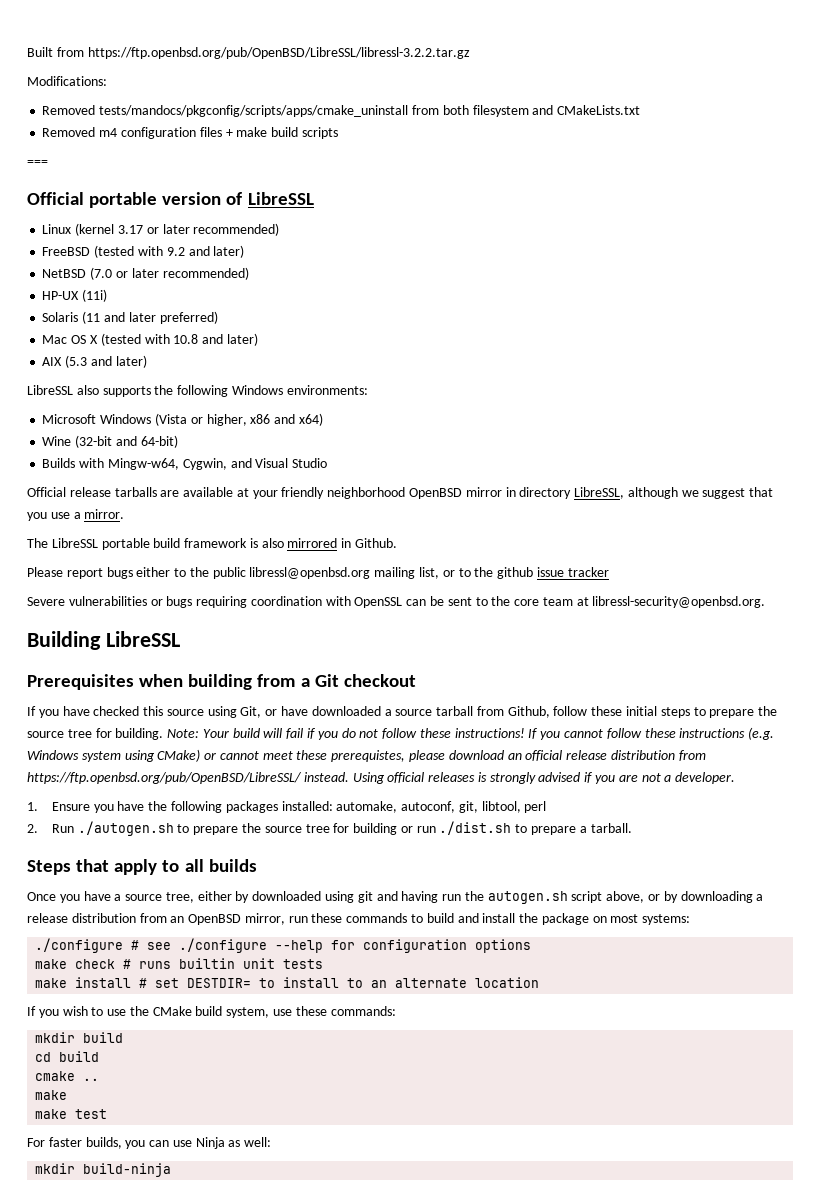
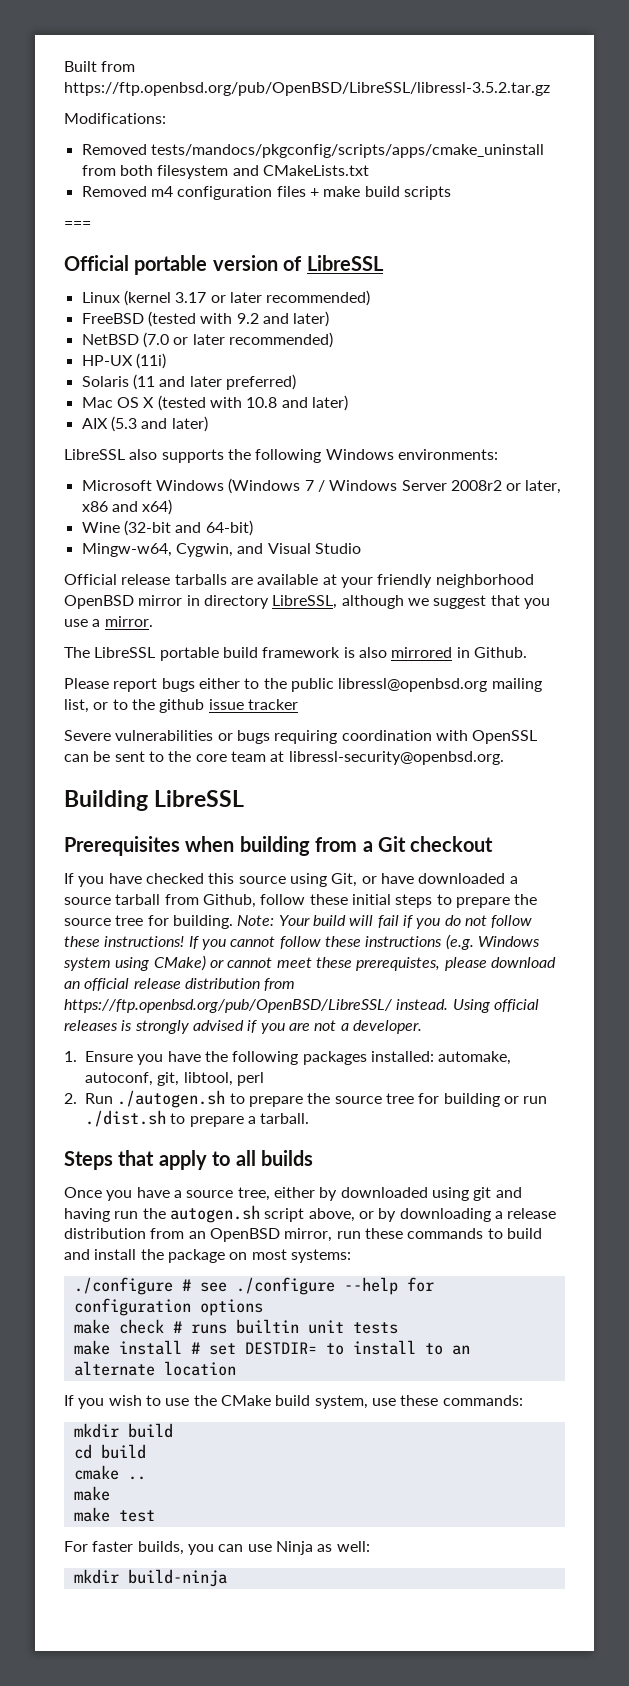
[87,47,470,59] https://ftp.openbsd.org/pub/OpenBSD/LibreSSL/libressl-3.2.2.tar.gz -> [64,82,550,96] https://ftp.openbsd.org/pub/OpenBSD/LibreSSL/libressl-3.5.2.tar.gz
[154,413,247,426] (Vista or higher, -> [228,478,562,494] (Windows 7 / Windows Server 2008r2 or later,
[42,458,105,468] Builds with -> (253, 528) none

